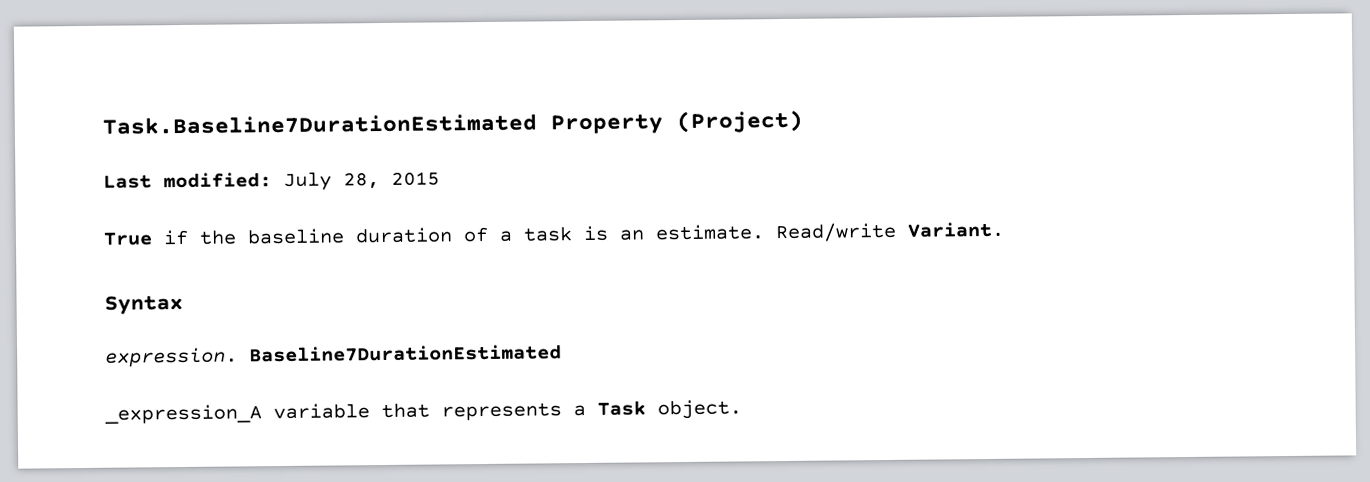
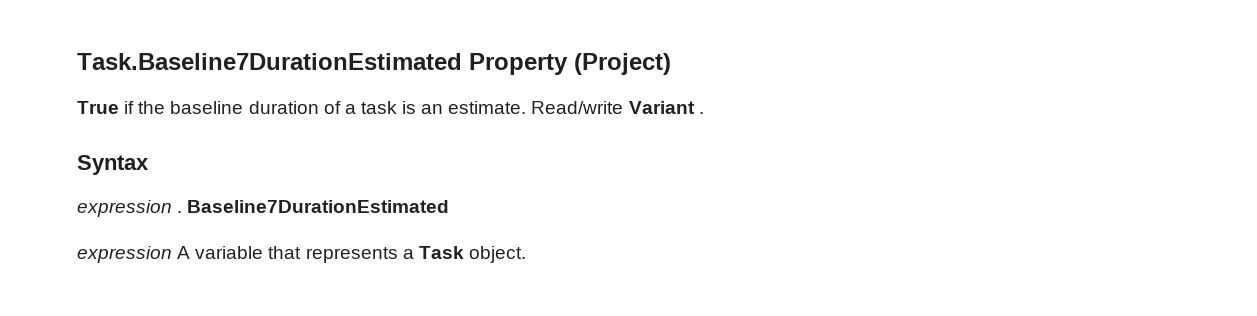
[103,171,440,191] // Last modified: July 28, 2015 -> (671, 64) none
[907,221,1004,238] Variant. -> [628,101,704,114] Variant .
[105,347,238,367] expression. -> [77,200,183,217] expression .
[104,404,262,424] _expression_A -> [77,246,191,263] expression A

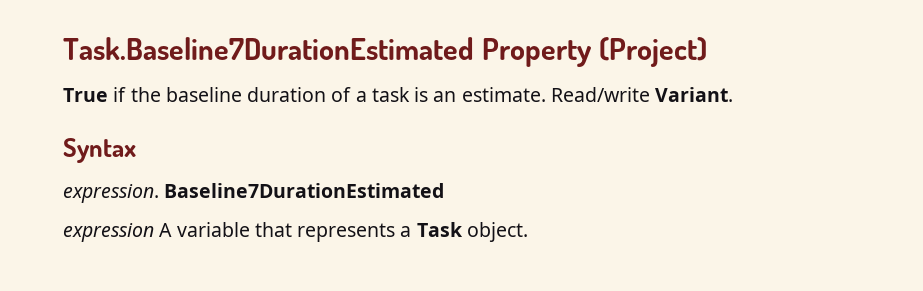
[628,101,704,114] Variant . -> [655,87,734,102] Variant.
[77,200,183,217] expression . -> [63,184,159,203] expression.

